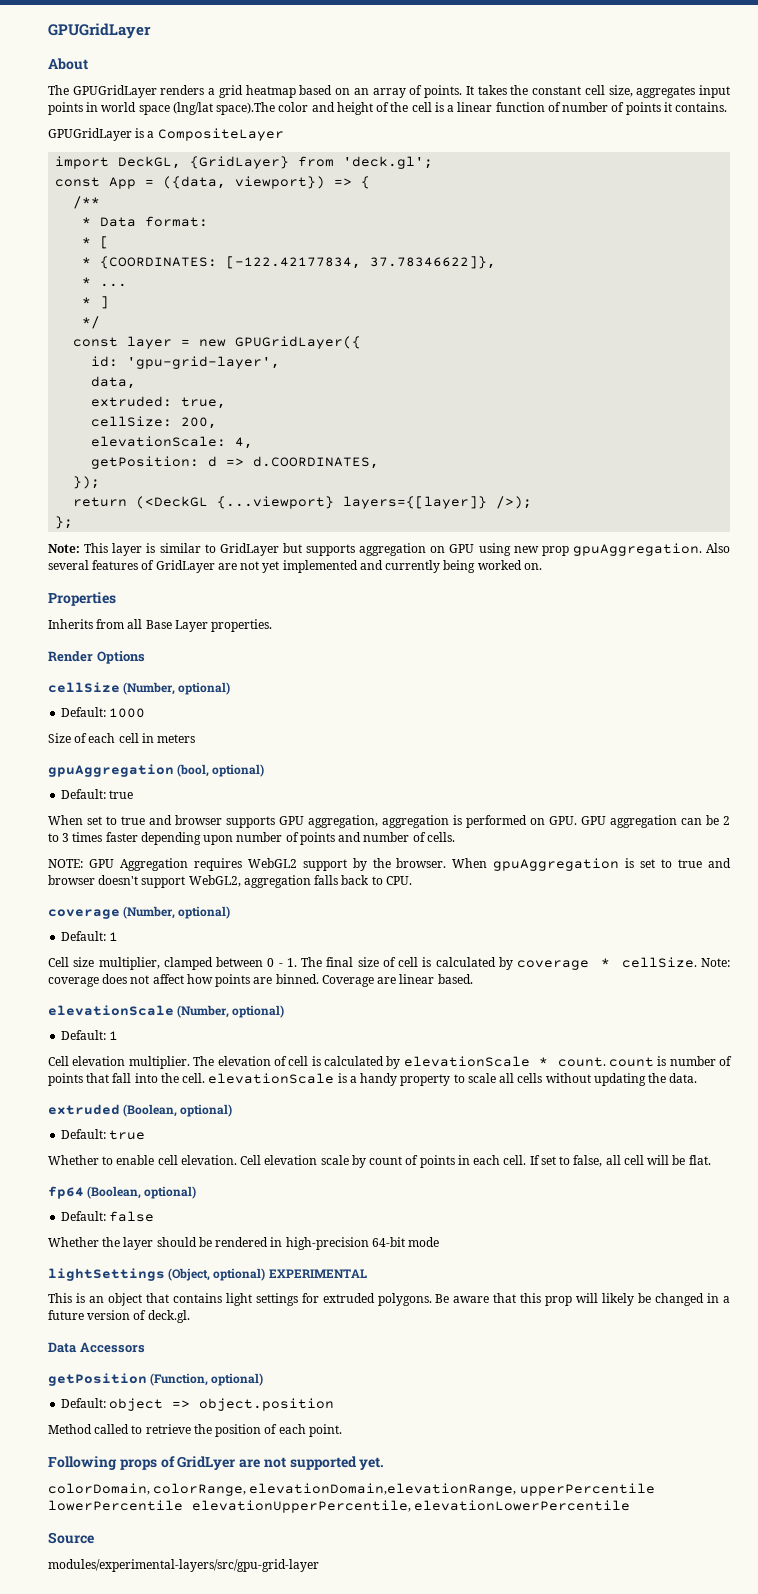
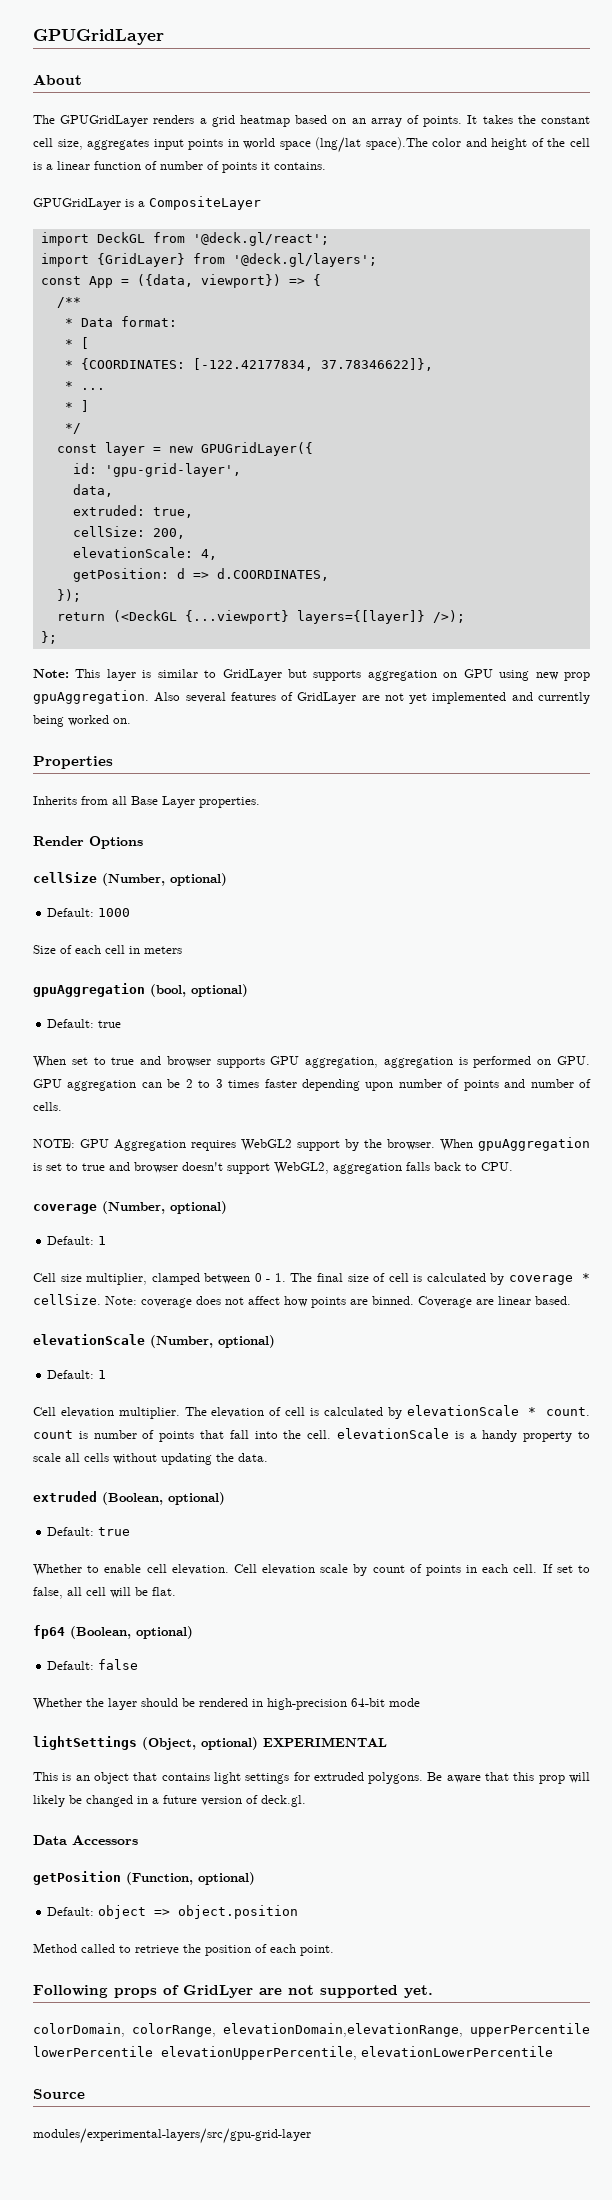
[118,156,182,169] DeckGL, -> [96,232,329,246] [40,253,89,267] DeckGL from '@deck.gl/react'; // import
[343,156,434,169] 'deck.gl'; -> [232,253,377,267] '@deck.gl/layers';

